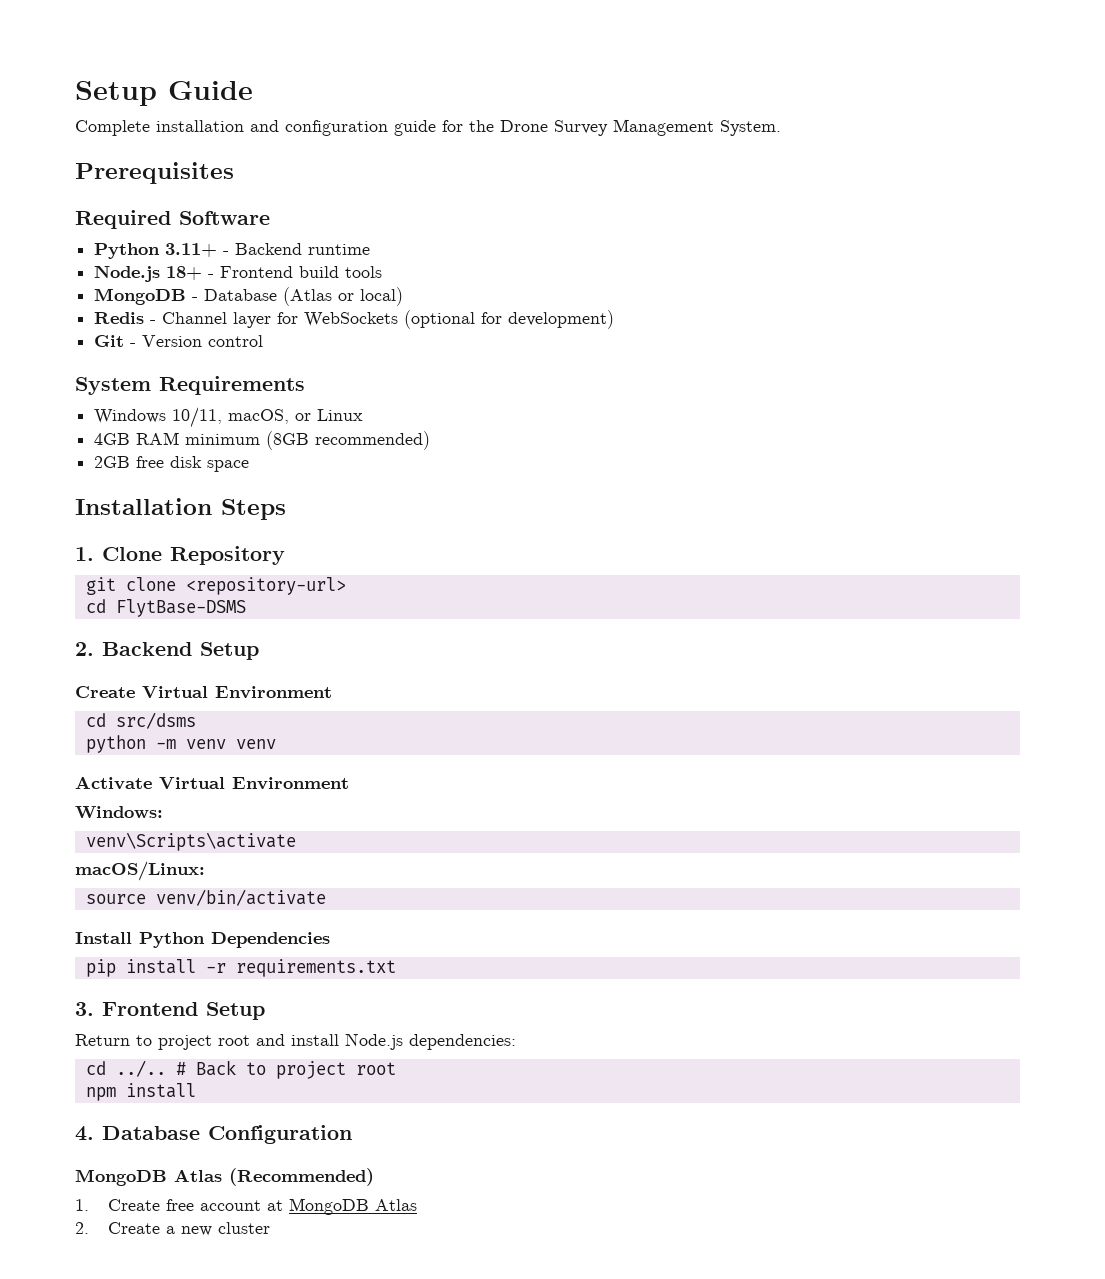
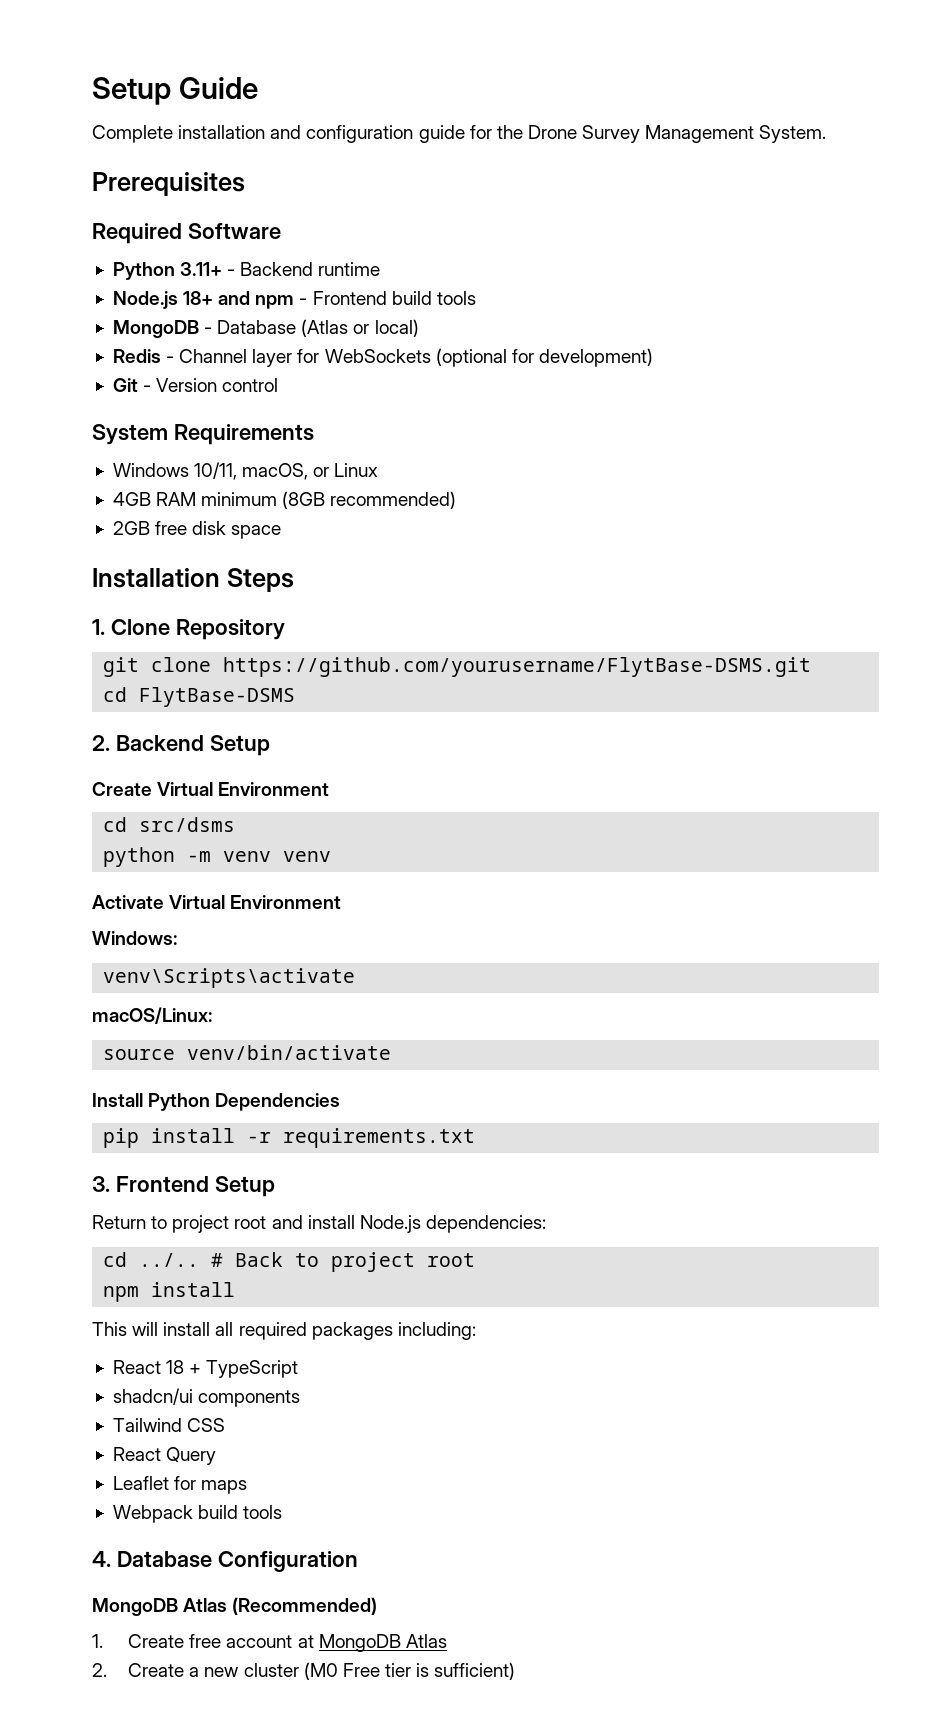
(203, 273) none -> [218,291,295,309] and npm
[185,577,346,595] <repository-url> -> [223,657,812,677] https://github.com/yourusername/FlytBase-DSMS.git
(196, 1090) none -> [92,1322,476,1340] [112,1360,299,1378] [112,1388,301,1407] [112,1418,226,1432] [112,1447,217,1465] [112,1476,248,1494] [112,1505,283,1523] // This will install all required packages including: // React 18 + TypeScript // shadcn/ui components // Tailwind CSS // React Query // Leaflet for maps // Webpack build tools
(271, 1228) none -> [303,1662,516,1680] (M0 Free tier is sufficient)

